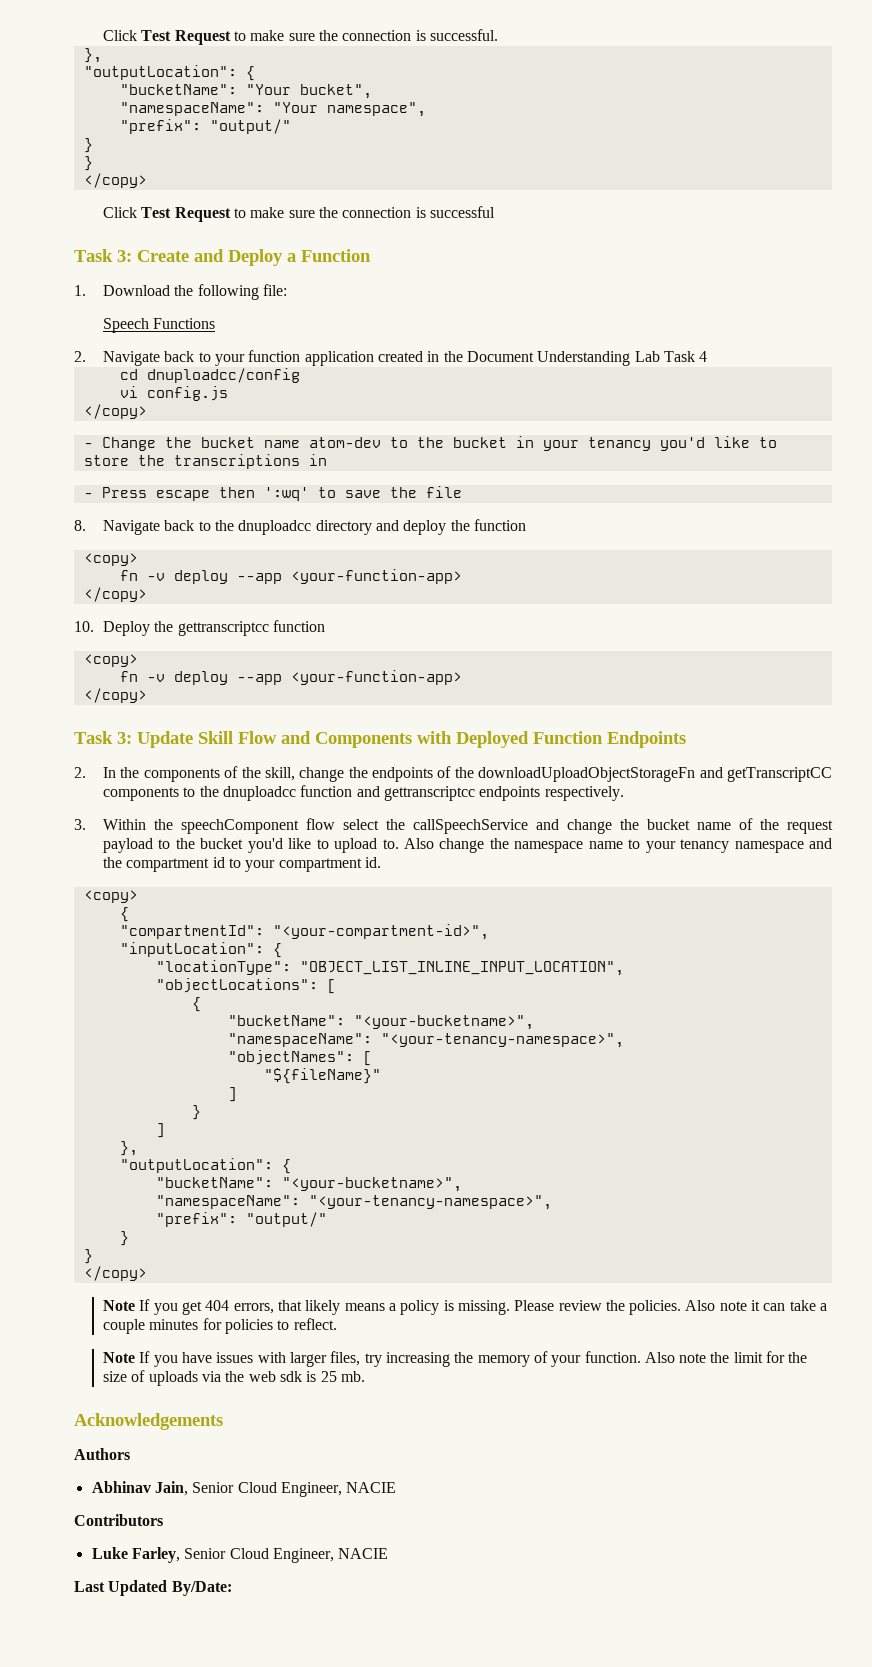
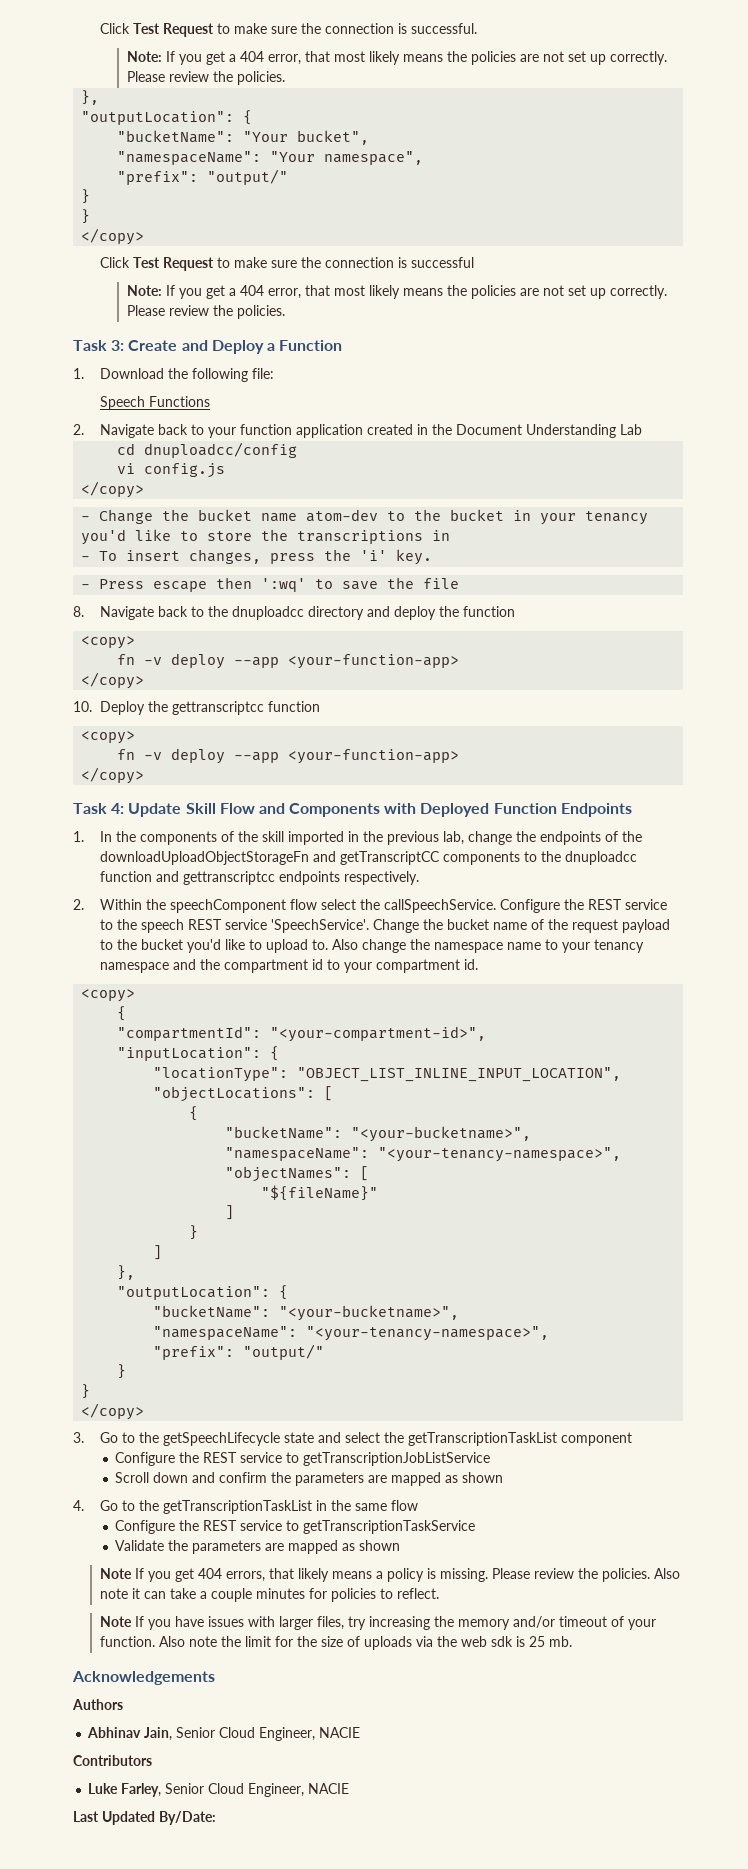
(498, 35) none -> [126,51,667,65] [126,71,285,85] // Note: If you get a 404 error, that most likely means the policies are not set up correctly. Please review the policies.
(495, 212) none -> [126,285,667,299] [126,305,285,319] // Note: If you get a 404 error, that most likely means the policies are not set up correctly. Please review the policies.
[663,351,708,362] Task 4 -> (642, 429) none
(327, 460) none -> [81,549,433,565] // - To insert changes, press the 'i' key.
[117,732,132,744] 3: -> [111,803,125,814] 4:
[74,767,86,778] 2. -> [73,831,84,842] 1.
[264,767,295,781] skill, -> [261,831,464,845] skill imported in the previous lab,
[74,819,86,830] 3. -> [73,899,84,910] 2.
[413,819,613,834] callSpeechService and change -> [383,899,667,913] [99,919,419,933] callSpeechService. Configure the REST service to the speech REST service 'SpeechService'. Change
(147, 1273) none -> [73,1432,632,1446] [115,1452,491,1466] [115,1472,504,1486] [73,1500,418,1514] [115,1520,476,1534] [115,1540,401,1554] // 3. Go to the getSpeechLifecycle state and select the getTranscriptionTaskList component // Configure the REST service to getTranscriptionJobListService // Scroll down and confirm the parameters are mapped as shown // 4. Go to the getTranscriptionTaskList in the same flow // Configure the REST service to getTranscriptionTaskService // Validate the parameters are mapped as shown
(530, 1361) none -> [512,1616,607,1628] and/or timeout

